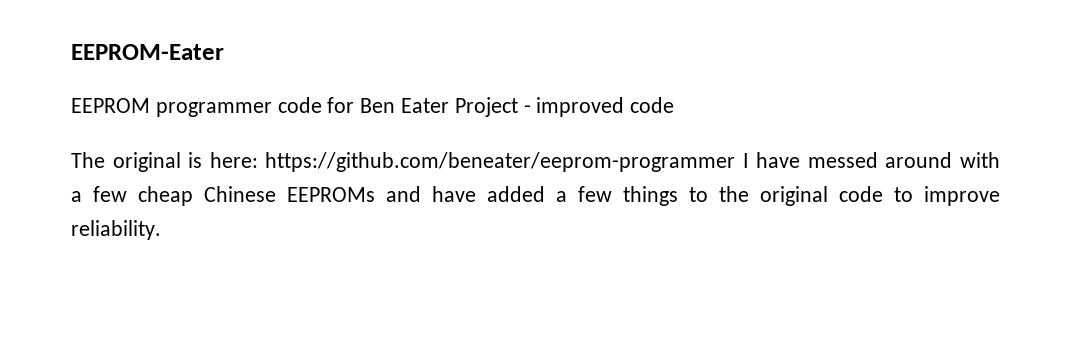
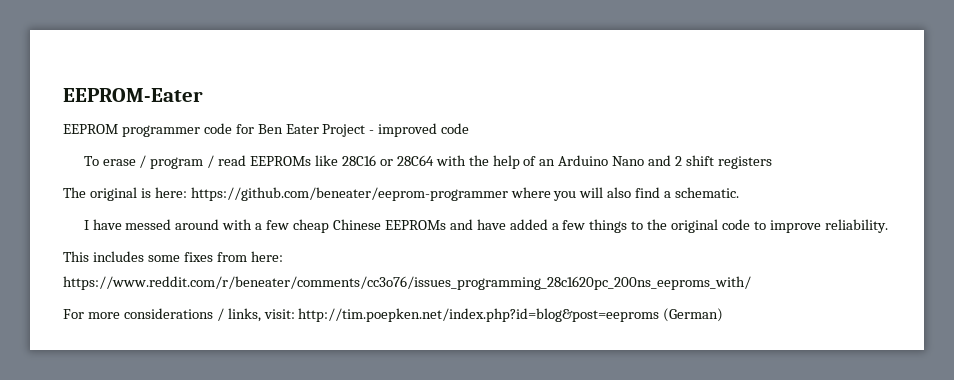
(675, 105) none -> [83,155,772,169] // To erase / program / read EEPROMs like 28C16 or 28C64 with the help of an Arduino Nano and 2 shift registers
(736, 162) none -> [510,187,740,201] where you will also find a schematic. //
(161, 230) none -> [63,251,283,262] [63,276,751,290] [63,308,724,322] // This includes some fixes from here: https://www.reddit.com/r/beneater/comments/cc3o76/issues_programming_28c1620pc_200ns_eeproms_with/ // For more considerations / links, visit: http://tim.poepken.net/index.php?id=blog&post=eeproms (German)

